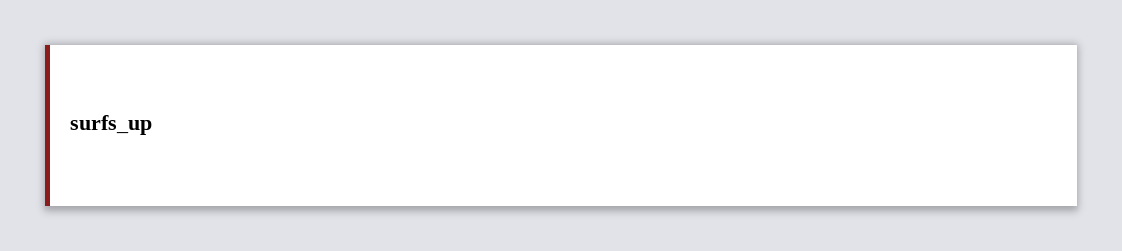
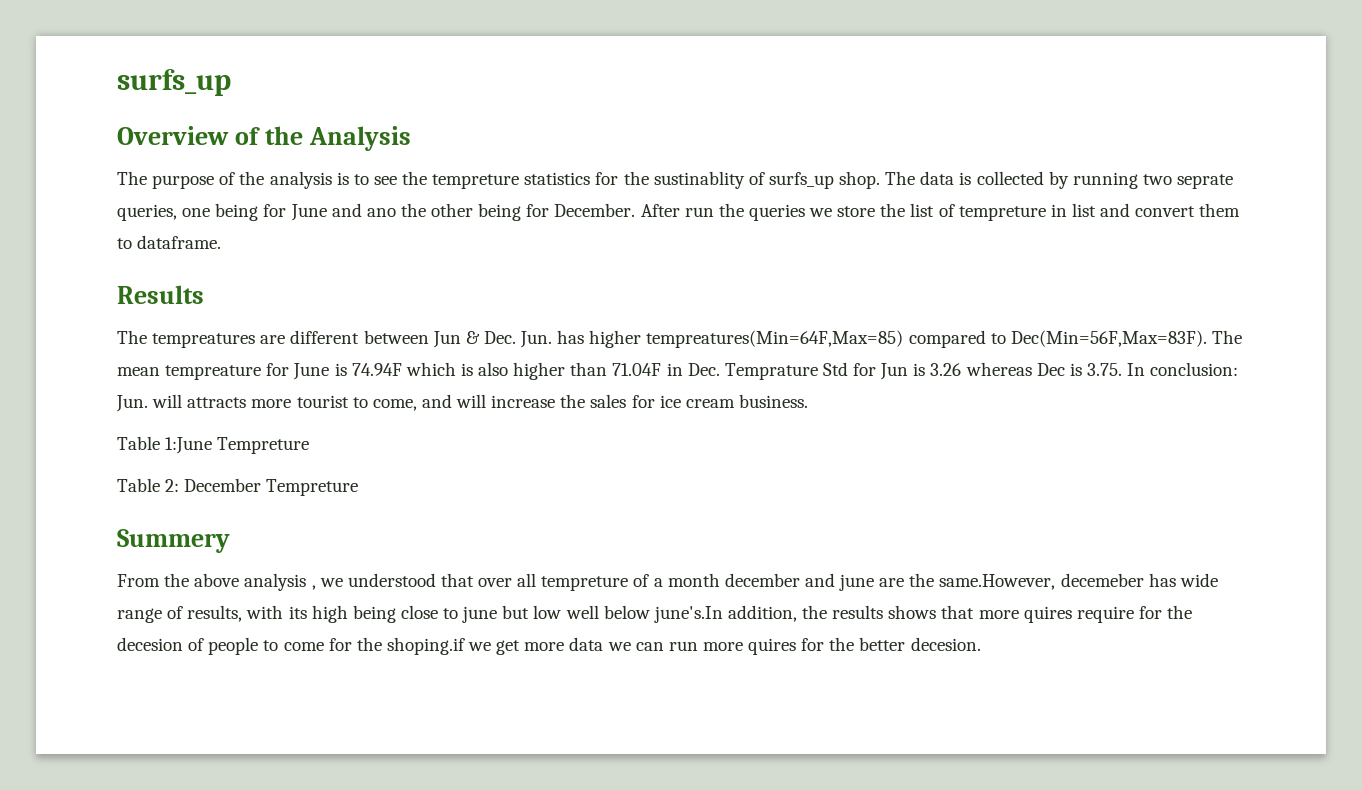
[70,115,152,135] surfs_up -> [117,69,231,96] [117,126,411,151] [117,171,1234,189] [117,203,1241,221] [117,235,222,249] [117,285,204,304] [117,330,1242,348] [117,362,1239,380] [116,394,808,412] [117,436,310,454] [117,478,359,496] [117,529,230,553] [117,573,1218,591] [117,605,1193,623] [117,637,981,655] surfs_up // Overview of the Analysis // The purpose of the analysis is to see the tempreture statistics for the sustinablity of surfs_up shop. The data is collected by running two seprate queries, one being for June and ano the other being for December. After run the queries we store the list of tempreture in list and convert them to dataframe. // Results // The tempreatures are different between Jun & Dec. Jun. has higher tempreatures(Min=64F,Max=85) compared to Dec(Min=56F,Max=83F). The mean tempreature for June is 74.94F which is also higher than 71.04F in Dec. Temprature Std for Jun is 3.26 whereas Dec is 3.75. In conclusion: Jun. will attracts more tourist to come, and will increase the sales for ice cream business. // Table 1:June Tempreture // Table 2: December Tempreture // Summery // From the above analysis , we understood that over all tempreture of a month december and june are the same.However, decemeber has wide range of results, with its high being close to june but low well below june's.In addition, the results shows that more quires require for the decesion of people to come for the shoping.if we get more data we can run more quires for the better decesion.

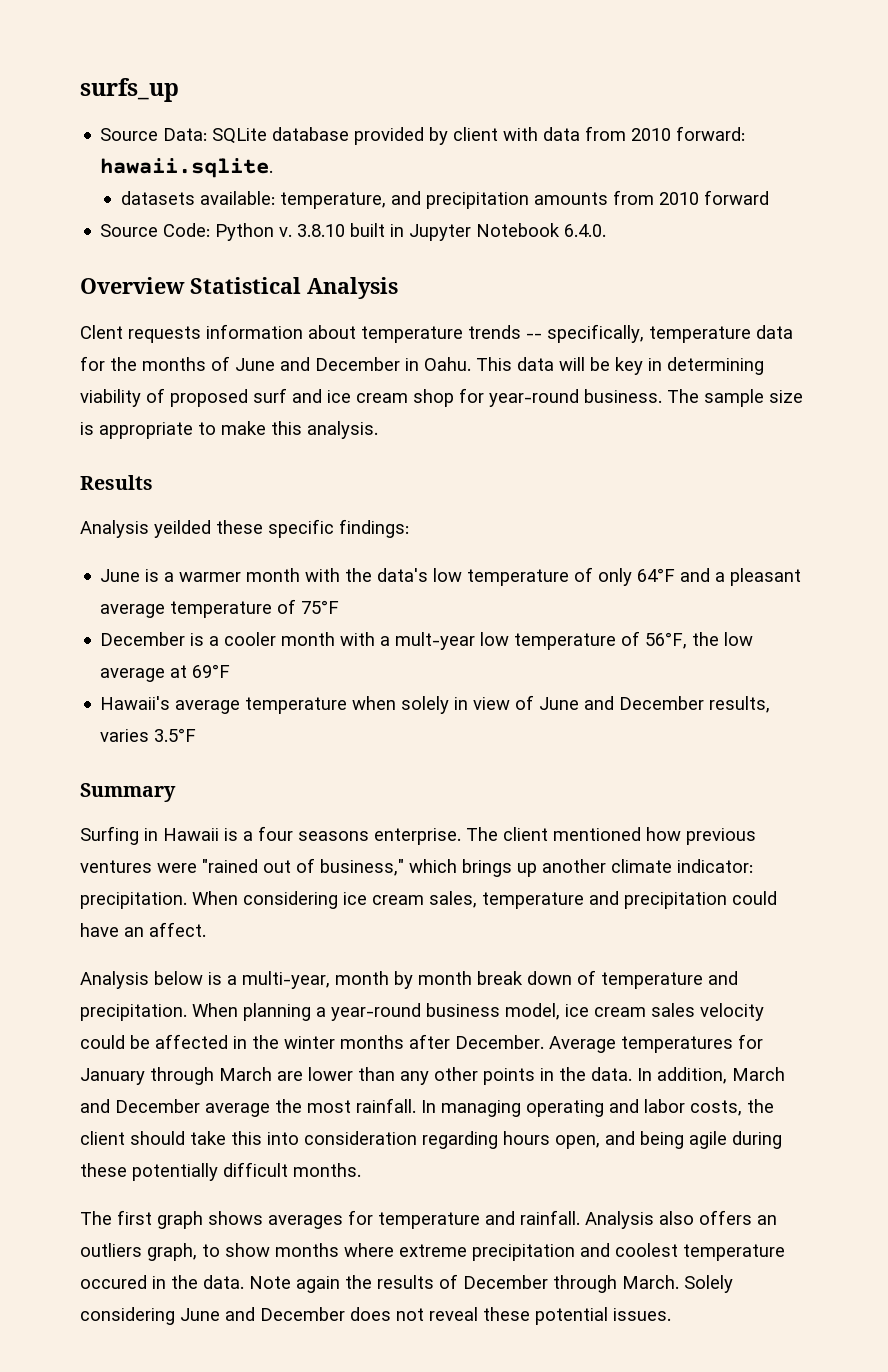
[117,69,231,96] surfs_up -> [80,78,179,102] [100,126,746,145] [100,158,274,178] [120,190,769,209] [100,223,607,241] surfs_up // Source Data: SQLite database provided by client with data from 2010 forward: hawaii.sqlite. // datasets available: temperature, and precipitation amounts from 2010 forward // Source Code: Python v. 3.8.10 built in Jupyter Notebook 6.4.0.
[234,126,303,145] of the -> [190,277,301,294] Statistical
[117,171,1234,189] [117,203,1241,221] [117,235,222,249] [117,285,204,304] [117,330,1242,348] [117,362,1239,380] [116,394,808,412] [117,436,310,454] [117,478,359,496] [117,529,230,553] [117,573,1218,591] [117,605,1193,623] [117,637,981,655] The purpose of the analysis is to see the tempreture statistics for the sustinablity of surfs_up shop. The data is collected by running two seprate queries, one being for June and ano the other being for December. After run the queries we store the list of tempreture in list and convert them to dataframe. // Results // The tempreatures are different between Jun & Dec. Jun. has higher tempreatures(Min=64F,Max=85) compared to Dec(Min=56F,Max=83F). The mean tempreature for June is 74.94F which is also higher than 71.04F in Dec. Temprature Std for Jun is 3.26 whereas Dec is 3.75. In conclusion: Jun. will attracts more tourist to come, and will increase the sales for ice cream business. // Table 1:June Tempreture // Table 2: December Tempreture // Summery // From the above analysis , we understood that over all tempreture of a month december and june are the same.However, decemeber has wide range of results, with its high being close to june but low well below june's.In addition, the results shows that more quires require for the decesion of people to come for the shoping.if we get more data we can run more quires for the better decesion. -> [80,324,793,343] [80,356,764,375] [80,388,803,407] [80,421,378,439] [80,475,153,490] [80,519,409,538] [100,567,802,586] [100,599,340,618] [100,631,754,650] [100,664,231,682] [100,695,771,714] [100,728,197,742] [80,783,176,802] [80,826,756,845] [80,858,753,877] [80,891,777,909] [80,922,206,937] [80,970,738,989] [80,1003,764,1021] [80,1034,763,1053] [80,1067,785,1085] [80,1098,774,1117] [80,1131,782,1149] [80,1162,361,1181] [80,1210,777,1229] [80,1243,785,1261] [80,1274,733,1293] [80,1307,671,1325] Clent requests information about temperature trends -- specifically, temperature data for the months of June and December in Oahu. This data will be key in determining viability of proposed surf and ice cream shop for year-round business. The sample size is appropriate to make this analysis. // Results // Analysis yeilded these specific findings: // June is a warmer month with the data's low temperature of only 64°F and a pleasant average temperature of 75°F // December is a cooler month with a mult-year low temperature of 56°F, the low average at 69°F // Hawaii's average temperature when solely in view of June and December results, varies 3.5°F // Summary // Surfing in Hawaii is a four seasons enterprise. The client mentioned how previous ventures were "rained out of business," which brings up another climate indicator: precipitation. When considering ice cream sales, temperature and precipitation could have an affect. // Analysis below is a multi-year, month by month break down of temperature and precipitation. When planning a year-round business model, ice cream sales velocity could be affected in the winter months after December. Average temperatures for January through March are lower than any other points in the data. In addition, March and December average the most rainfall. In managing operating and labor costs, the client should take this into consideration regarding hours open, and being agile during these potentially difficult months. // The first graph shows averages for temperature and rainfall. Analysis also offers an outliers graph, to show months where extreme precipitation and coolest temperature occured in the data. Note again the results of December through March. Solely considering June and December does not reveal these potential issues.

